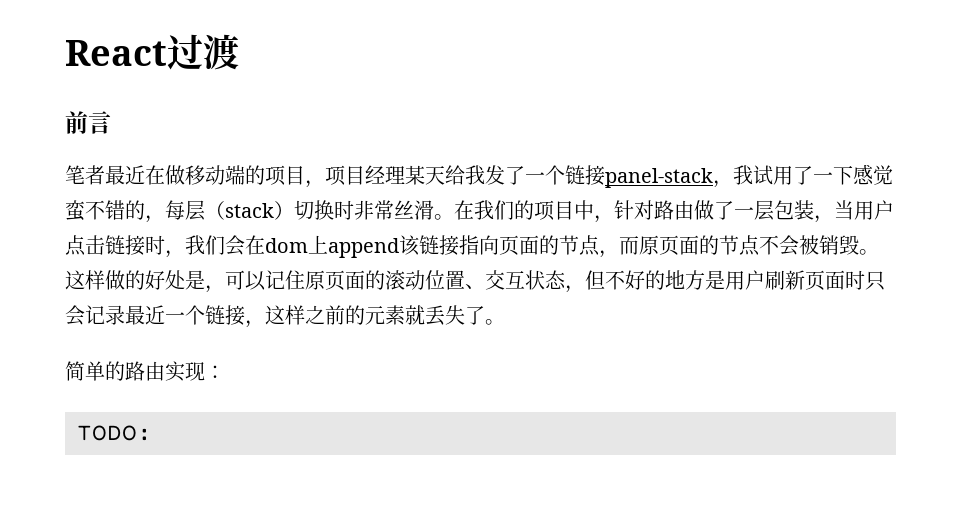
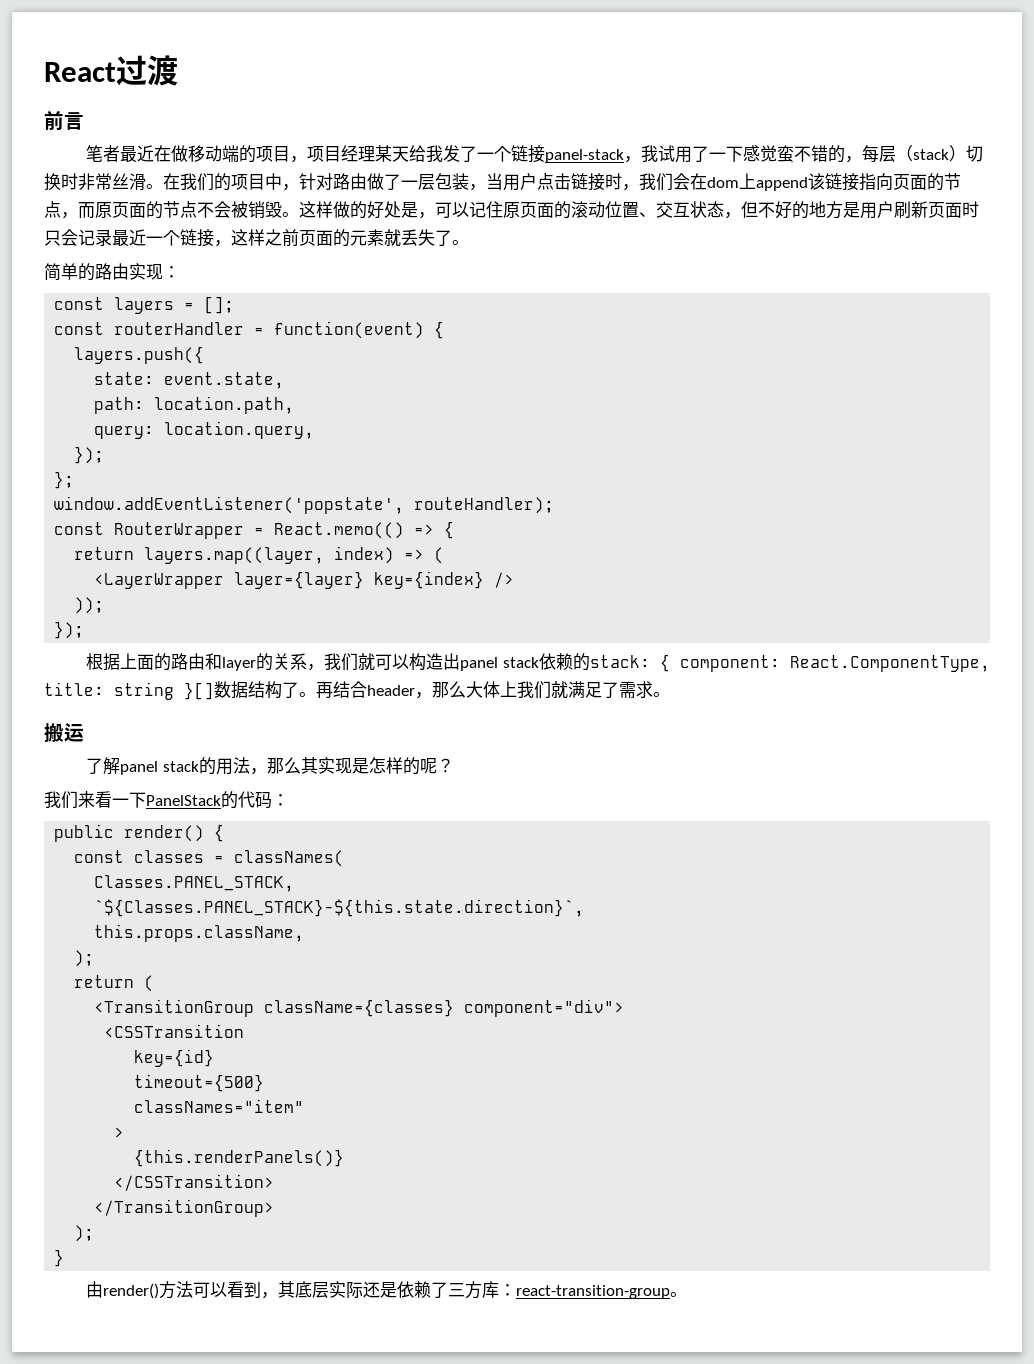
(345, 315) none -> [299,230,333,246] 页面
[77,425,152,441] TODO: -> [54,296,235,314] [54,321,445,339] [74,346,205,364] [94,372,285,389] [94,396,295,414] [94,421,315,439] [74,446,105,464] [54,471,75,489] [54,496,555,514] [54,521,455,539] [74,546,445,564] [94,571,515,589] [74,597,105,614] [54,621,85,639] [85,653,990,672] [44,681,670,700] [44,723,84,742] [85,757,454,775] [44,791,289,809] [54,824,225,842] [74,850,345,867] [94,875,295,892] [94,899,585,917] [94,924,305,942] [74,950,95,967] [74,975,155,992] [94,999,625,1017] [104,1024,245,1038] [134,1049,215,1067] [134,1074,265,1092] [134,1099,305,1113] [114,1127,125,1138] [134,1149,345,1167] [114,1174,275,1191] [94,1199,275,1217] [74,1225,95,1242] [54,1249,65,1267] [85,1281,687,1299] const layers = []; // const routerHandler = function(event) { // layers.push({ // state: event.state, // path: location.path, // query: location.query, // }); // }; // window.addEventListener('popstate', routeHandler); // const RouterWrapper = React.memo(() => { // return layers.map((layer, index) => ( // <LayerWrapper layer={layer} key={index} /> // )); // }); // 根据上面的路由和layer的关系，我们就可以构造出panel stack依赖的stack: { component: React.ComponentType, title: string }[]数据结构了。再结合header，那么大体上我们就满足了需求。 // 搬运 // 了解panel stack的用法，那么其实现是怎样的呢？ // 我们来看一下PanelStack的代码： // public render() { // const classes = classNames( // Classes.PANEL_STACK, // `${Classes.PANEL_STACK}-${this.state.direction}`, // this.props.className, // ); // return ( // <TransitionGroup className={classes} component="div"> // <CSSTransition // key={id} // timeout={500} // classNames="item" // > // {this.renderPanels()} // </CSSTransition> // </TransitionGroup> // ); // } // 由render()方法可以看到，其底层实际还是依赖了三方库：react-transition-group。

